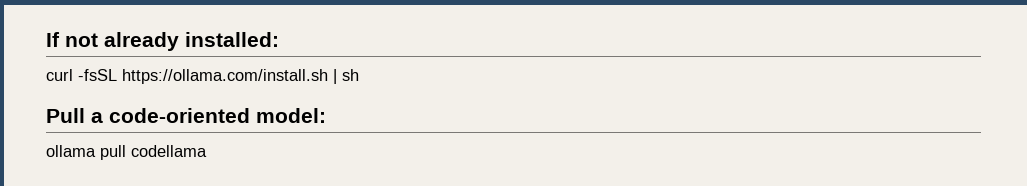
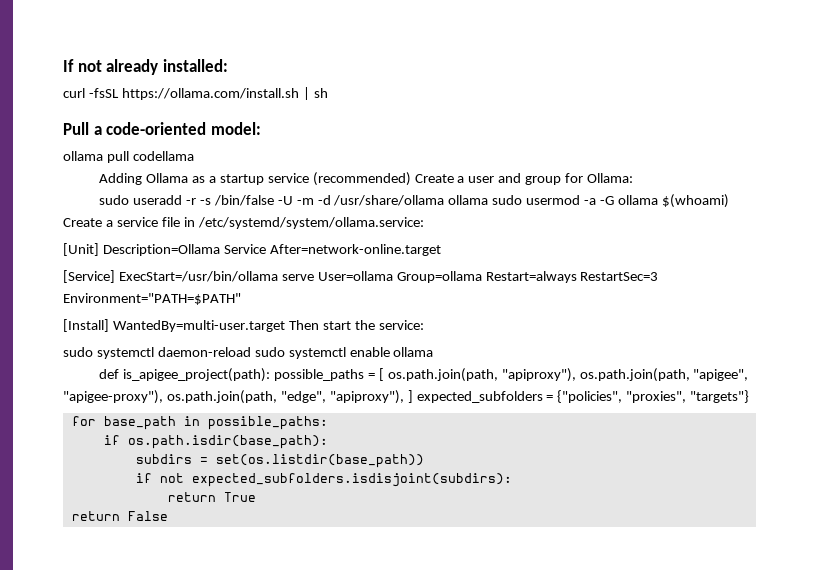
(207, 151) none -> [99,172,634,186] [99,194,729,208] [63,217,424,229] [63,243,441,256] [63,270,659,283] [63,293,241,305] [63,319,424,332] [63,347,434,359] [99,368,749,382] [63,390,750,404] [71,416,328,430] [103,435,328,449] [135,454,424,468] [135,473,512,487] [167,492,256,502] [71,511,168,521] // Adding Ollama as a startup service (recommended) Create a user and group for Ollama: // sudo useradd -r -s /bin/false -U -m -d /usr/share/ollama ollama sudo usermod -a -G ollama $(whoami) Create a service file in /etc/systemd/system/ollama.service: // [Unit] Description=Ollama Service After=network-online.target // [Service] ExecStart=/usr/bin/ollama serve User=ollama Group=ollama Restart=always RestartSec=3 Environment="PATH=$PATH" // [Install] WantedBy=multi-user.target Then start the service: // sudo systemctl daemon-reload sudo systemctl enable ollama // def is_apigee_project(path): possible_paths = [ os.path.join(path, "apiproxy"), os.path.join(path, "apigee", "apigee-proxy"), os.path.join(path, "edge", "apiproxy"), ] expected_subfolders = {"policies", "proxies", "targets"} // for base_path in possible_paths: // if os.path.isdir(base_path): // subdirs = set(os.listdir(base_path)) // if not expected_subfolders.isdisjoint(subdirs): // return True // return False

